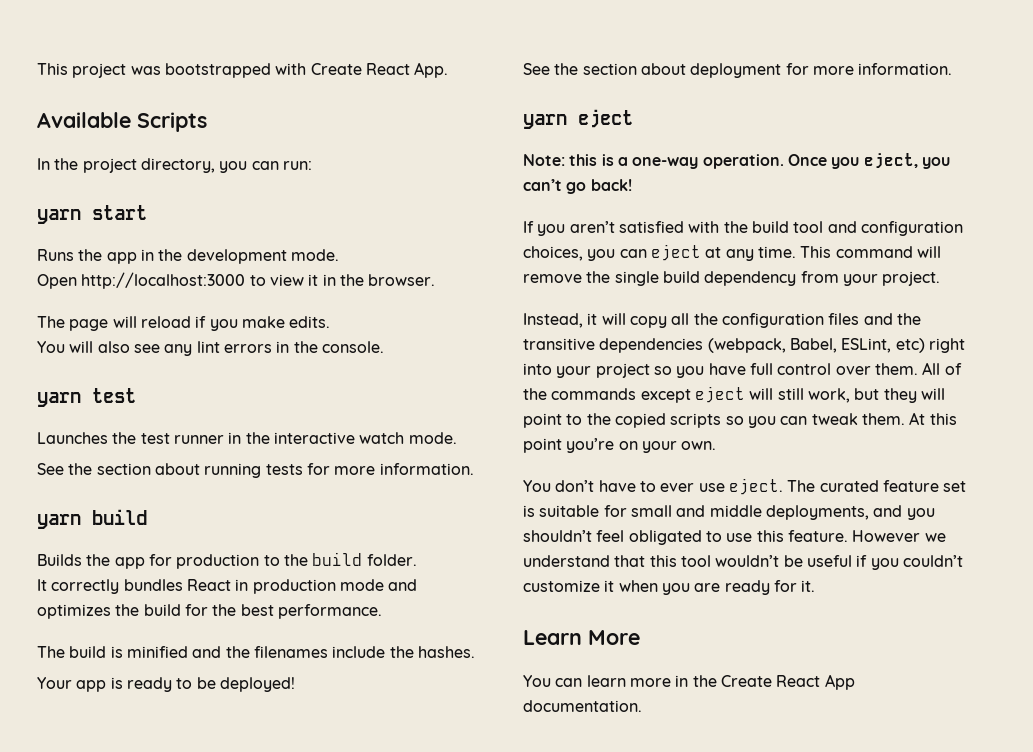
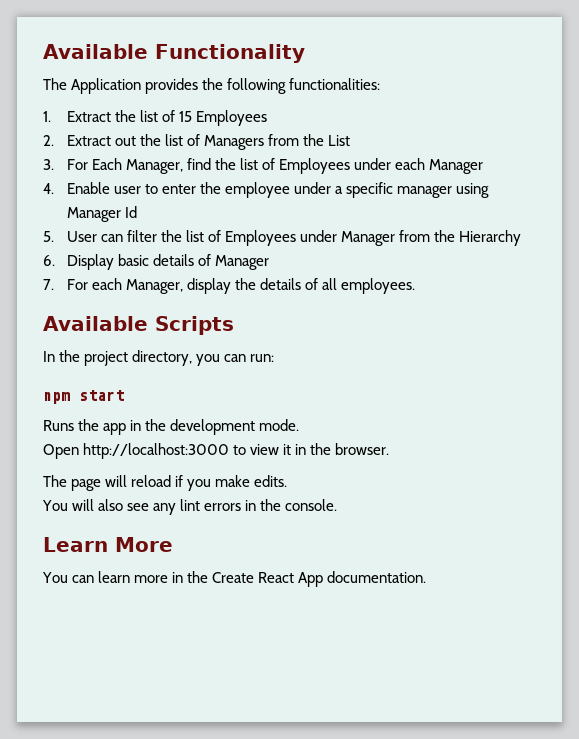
[37,62,449,78] This project was bootstrapped with Create React App. -> [43,44,305,63] [43,78,381,94] [43,110,268,126] [43,134,351,150] [43,158,484,174] [43,182,490,198] [66,206,137,222] [43,230,522,246] [43,254,270,270] [43,278,416,294] Available Functionality // The Application provides the following functionalities: // 1. Extract the list of 15 Employees // 2. Extract out the list of Managers from the List // 3. For Each Manager, find the list of Employees under each Manager // 4. Enable user to enter the employee under a specific manager using Manager Id // 5. User can filter the list of Employees under Manager from the Hierarchy // 6. Display basic details of Manager // 7. For each Manager, display the details of all employees.
[37,209,81,224] yarn -> [43,392,70,404] npm
[37,388,136,407] [37,432,457,444] [37,463,474,478] [37,509,147,529] [37,552,417,569] [37,579,418,594] [37,604,382,619] [37,646,475,658] [37,677,295,692] [523,63,953,78] [523,109,633,129] [523,153,950,169] [523,179,632,194] [523,221,963,236] [523,244,941,261] [523,271,941,286] [523,313,921,328] [523,338,965,353] [523,362,962,378] [523,386,945,403] [523,412,957,428] [523,438,717,453] [523,478,967,495] [523,505,935,520] [523,530,946,545] [523,555,963,570] [523,580,816,595] // yarn test // Launches the test runner in the interactive watch mode. // See the section about running tests for more information. // yarn build // Builds the app for production to the build folder. // It correctly bundles React in production mode and optimizes the build for the best performance. // The build is minified and the filenames include the hashes. // Your app is ready to be deployed! // See the section about deployment for more information. // yarn eject // Note: this is a one-way operation. Once you eject, you can’t go back! // If you aren’t satisfied with the build tool and configuration choices, you can eject at any time. This command will remove the single build dependency from your project. // Instead, it will copy all the configuration files and the transitive dependencies (webpack, Babel, ESLint, etc) right into your project so you have full control over them. All of the commands except eject will still work, but they will point to the copied scripts so you can tweak them. At this point you’re on your own. // You don’t have to ever use eject. The curated feature set is suitable for small and middle deployments, and you shouldn’t feel obligated to use this feature. However we understand that this tool wouldn’t be useful if you couldn’t customize it when you are ready for it. -> (338, 505) none

